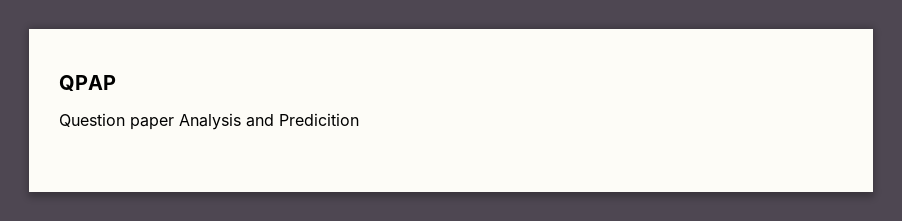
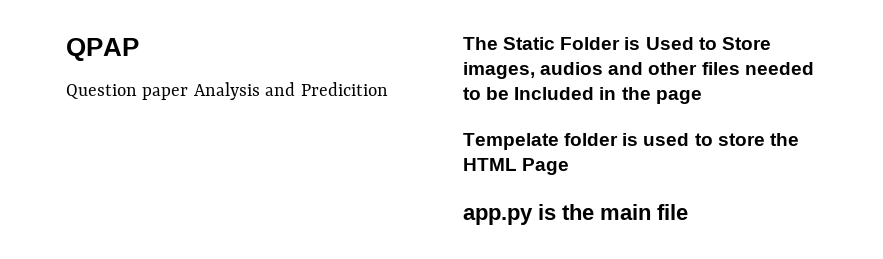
(359, 119) none -> [463,37,771,50] [463,62,814,79] [463,87,702,104] [463,133,799,150] [463,158,570,175] [463,204,688,225] // The Static Folder is Used to Store images, audios and other files needed to be Included in the page // Tempelate folder is used to store the HTML Page // app.py is the main file

